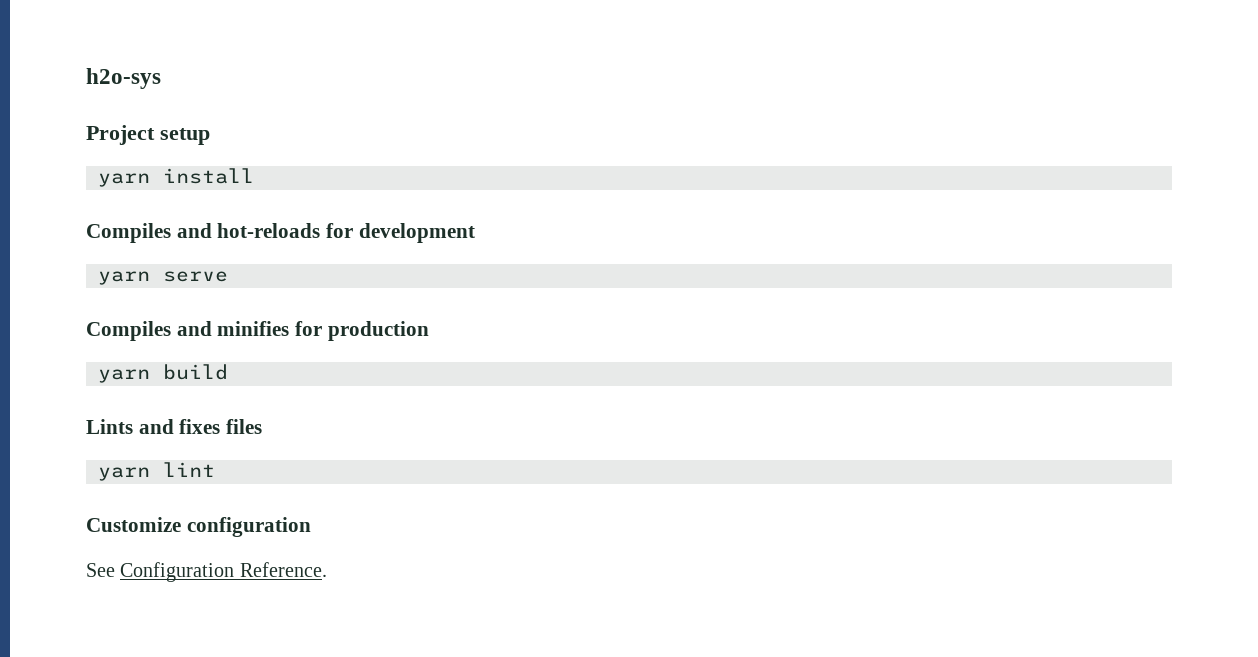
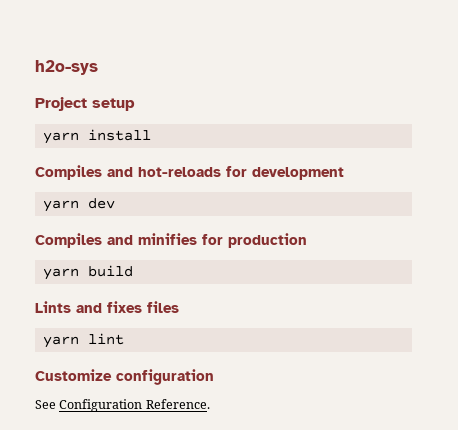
[163,271,228,282] serve -> [87,198,115,209] dev

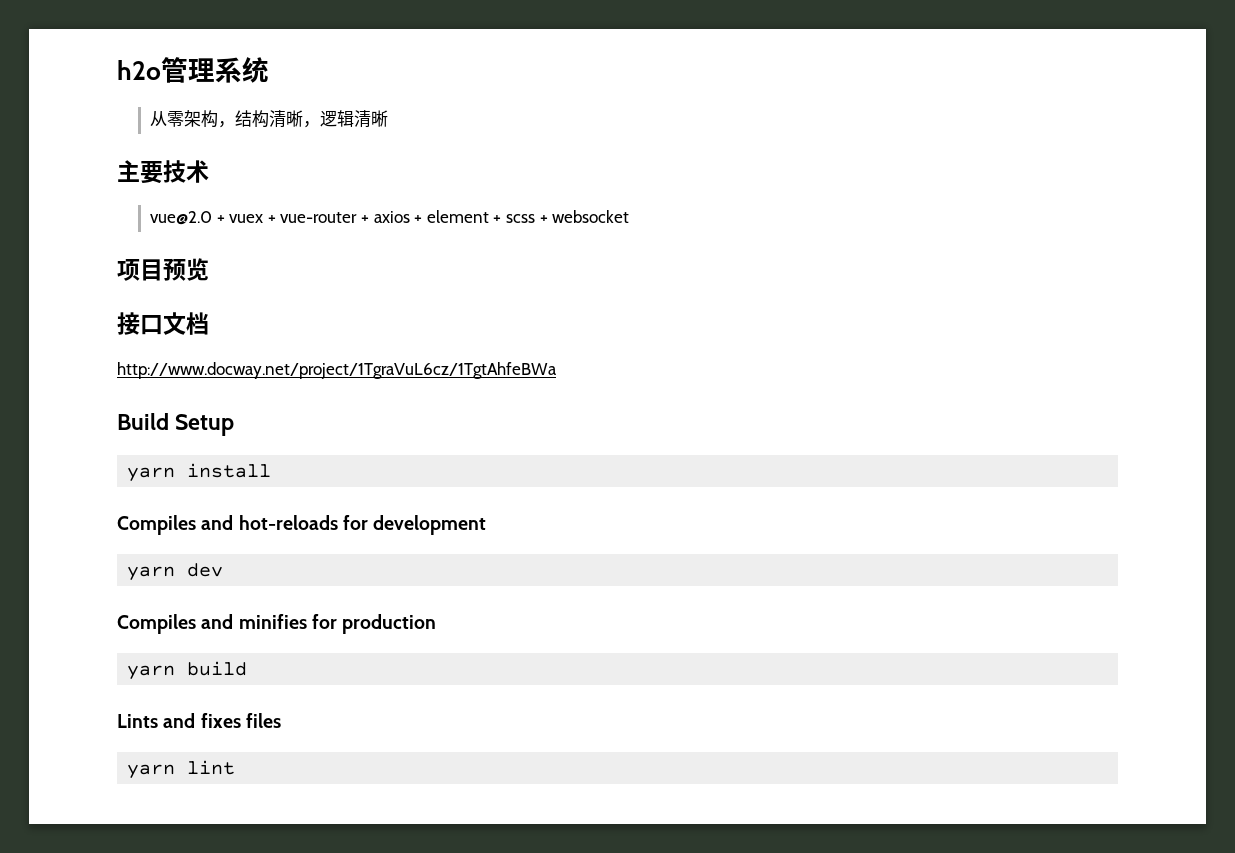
[35,60,98,75] [35,97,135,111] h2o-sys // Project setup -> [117,57,269,83] [150,110,389,128] [117,160,209,184] [150,210,630,225] [117,258,209,281] [117,312,209,335] [117,362,557,379] [117,413,235,436] h2o管理系统 // 从零架构，结构清晰，逻辑清晰 // 主要技术 // vue@2.0 + vuex + vue-router + axios + element + scss + websocket // 项目预览 // 接口文档 // http://www.docway.net/project/1TgraVuL6cz/1TgtAhfeBWa // Build Setup
[35,369,214,385] [35,399,210,412] // Customize configuration // See Configuration Reference. -> (236, 767) none

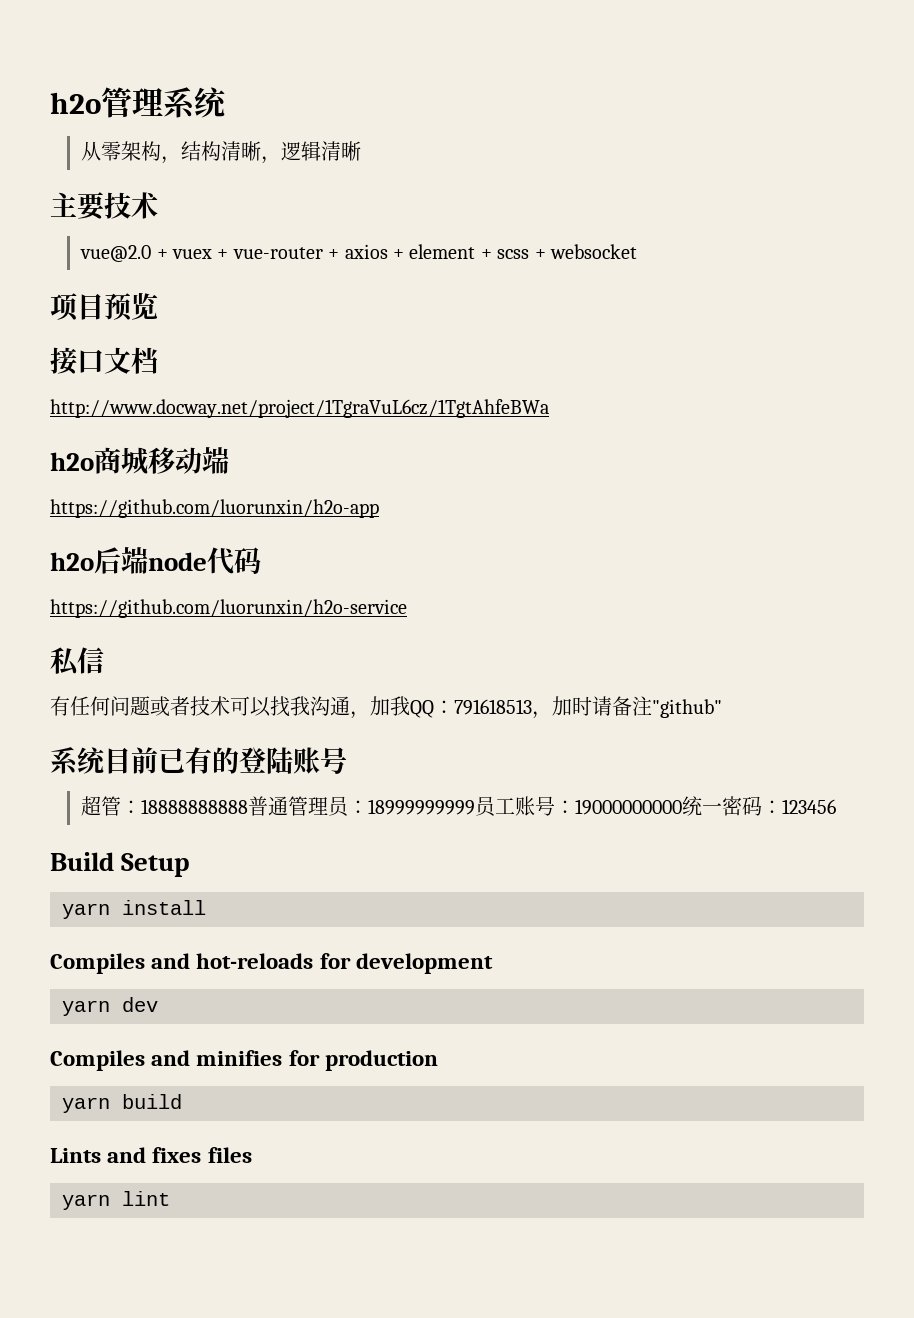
(557, 370) none -> [50,447,229,475] [50,499,379,518] [50,547,261,575] [50,599,407,618] [50,647,104,676] [50,696,722,719] [50,747,347,775] [81,796,837,817] // h2o商城移动端 // https://github.com/luorunxin/h2o-app // h2o后端node代码 // https://github.com/luorunxin/h2o-service // 私信 // 有任何问题或者技术可以找我沟通，加我QQ：791618513，加时请备注"github" // 系统目前已有的登陆账号 // 超管：18888888888普通管理员：18999999999员工账号：19000000000统一密码：123456

